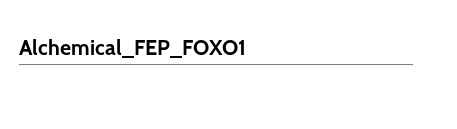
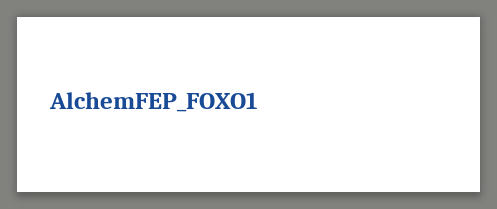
[19,39,246,58] Alchemical_FEP_FOXO1 -> [49,92,257,112] AlchemFEP_FOXO1

